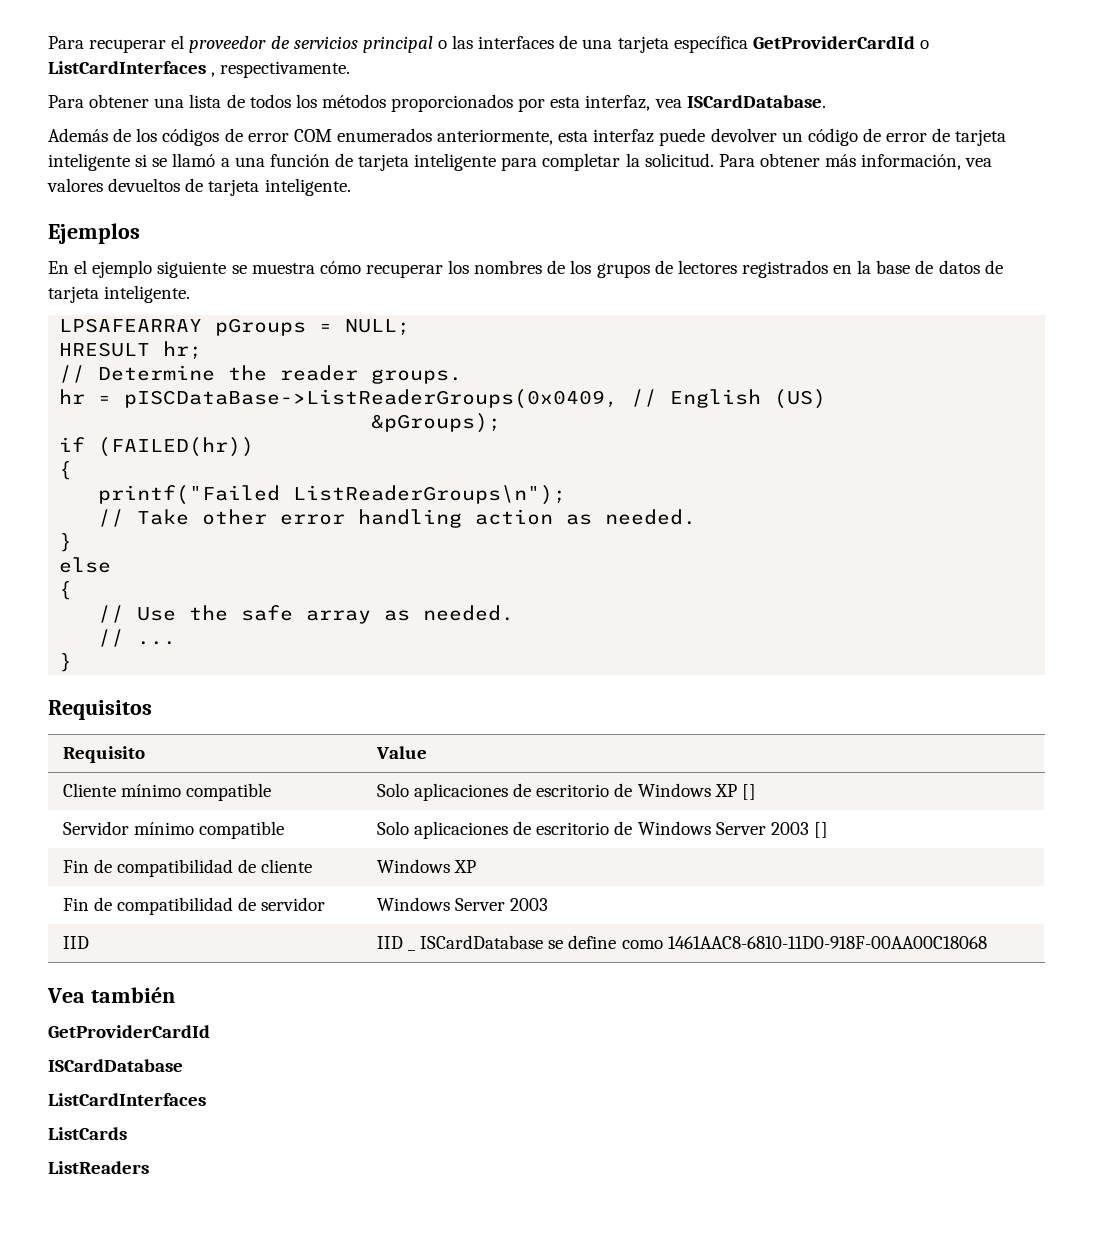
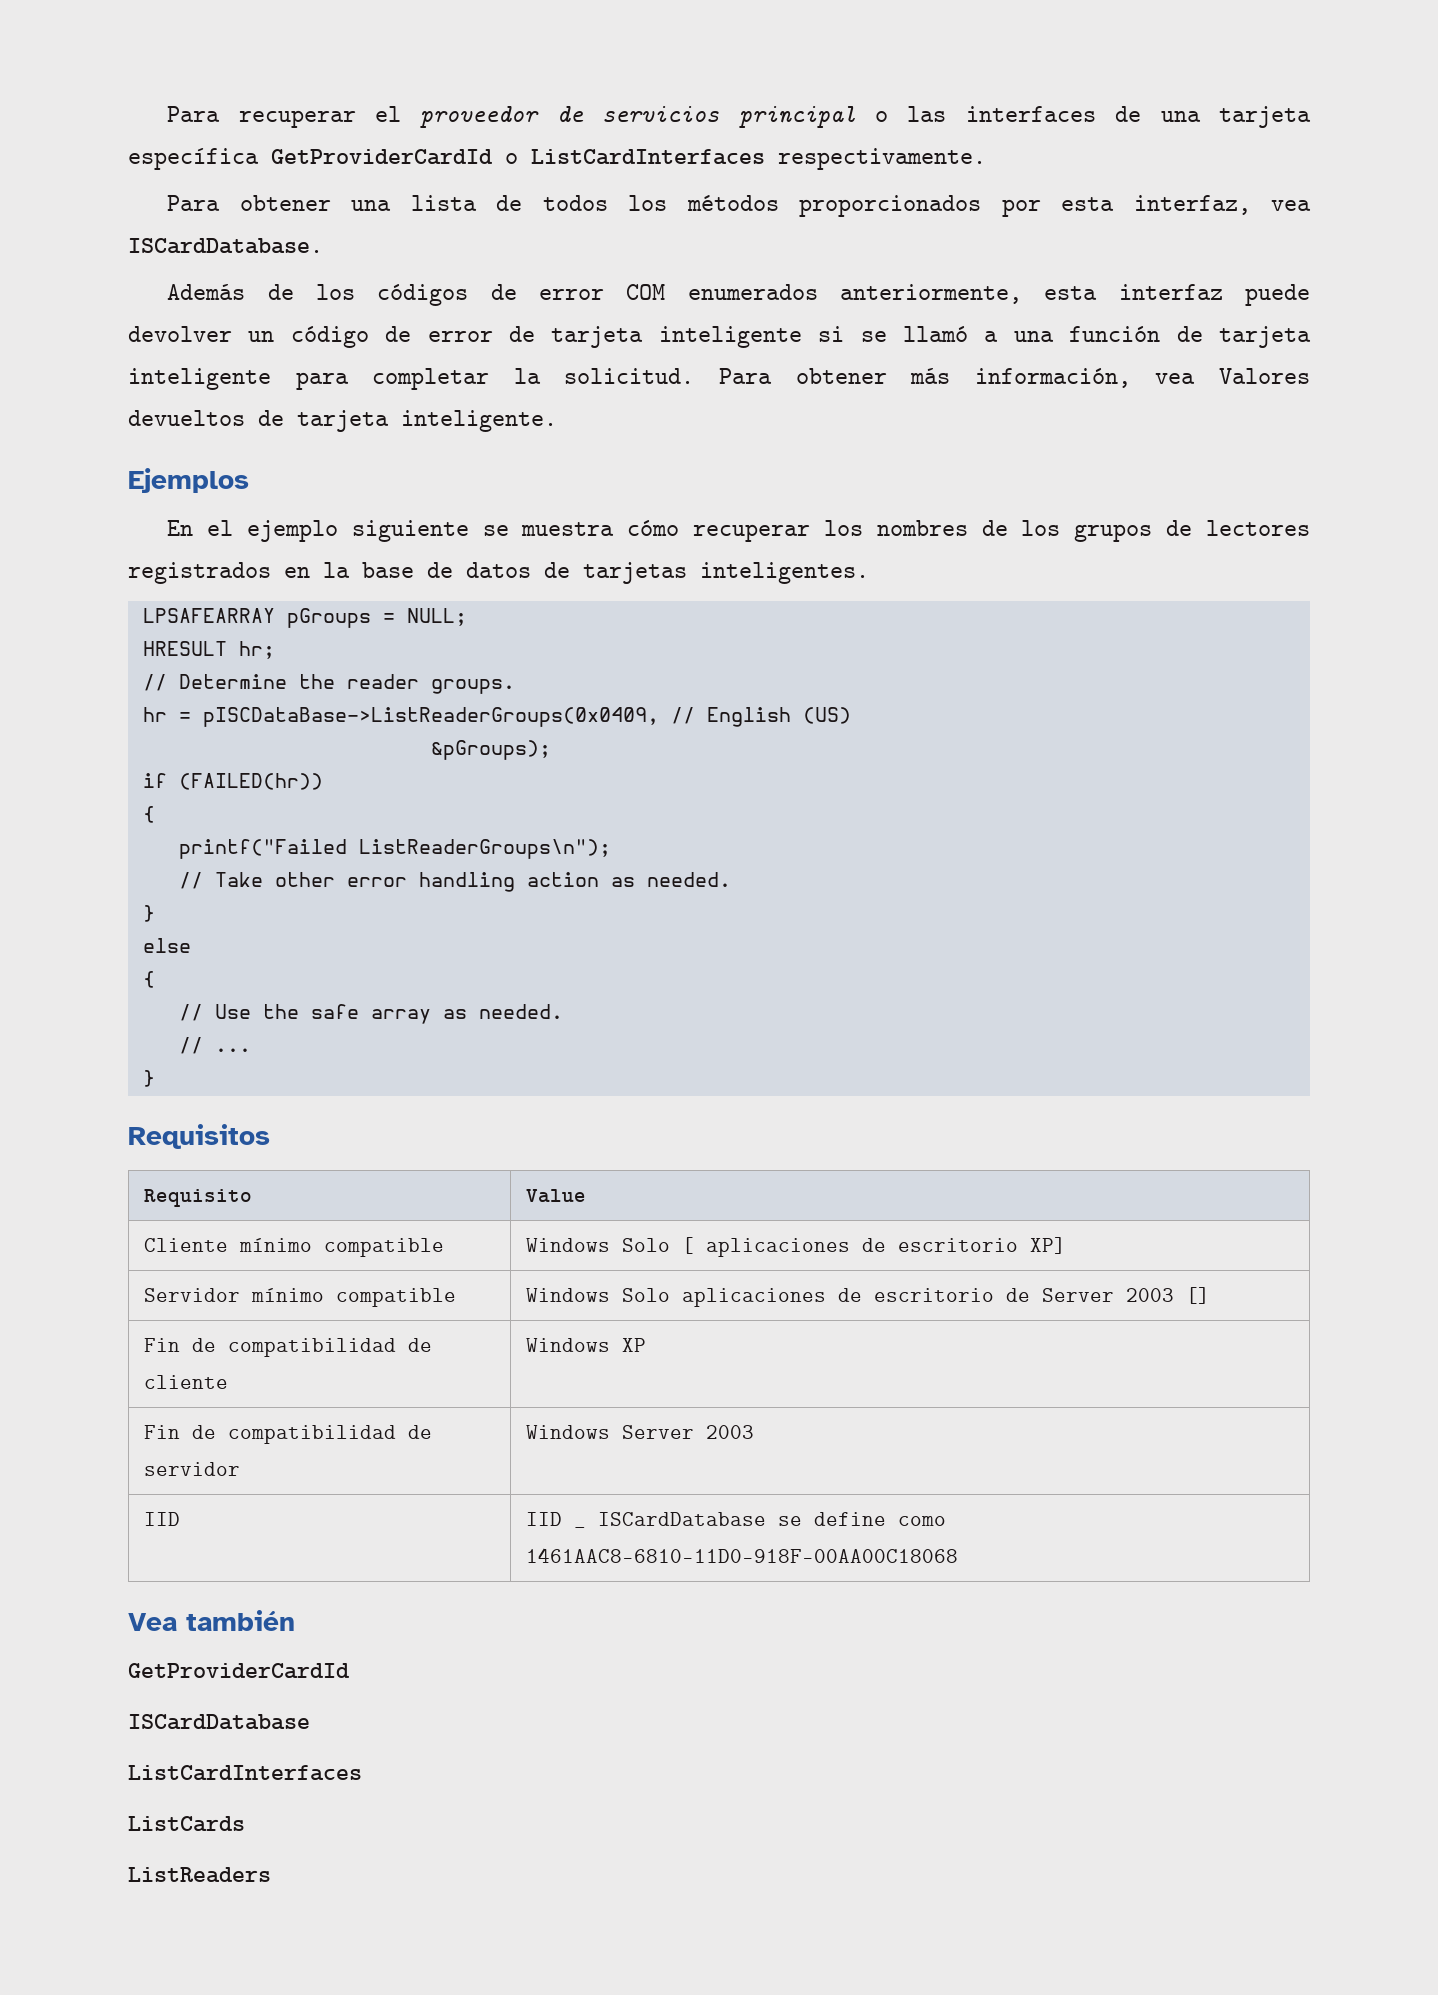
[211,72,216,77] , -> (765, 157) none
[47,178,103,192] valores -> [1219,368,1310,384] Valores
[48,285,191,303] tarjeta inteligente. -> [583,562,869,584] tarjetas inteligentes.
[376,783,756,801] [62,821,285,839] [376,821,711,839] Solo aplicaciones de escritorio de Windows XP [] // Servidor mínimo compatible | Solo aplicaciones de escritorio de Windows -> [525,1237,1066,1257] [143,1288,456,1307] [525,1288,1030,1307] Windows Solo [ aplicaciones de escritorio XP] // Servidor mínimo compatible | Windows Solo aplicaciones de escritorio de

